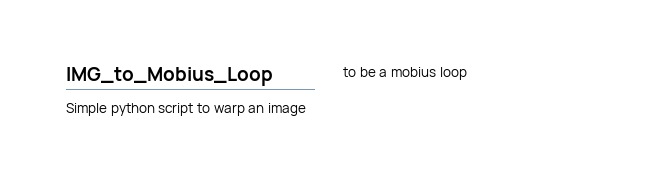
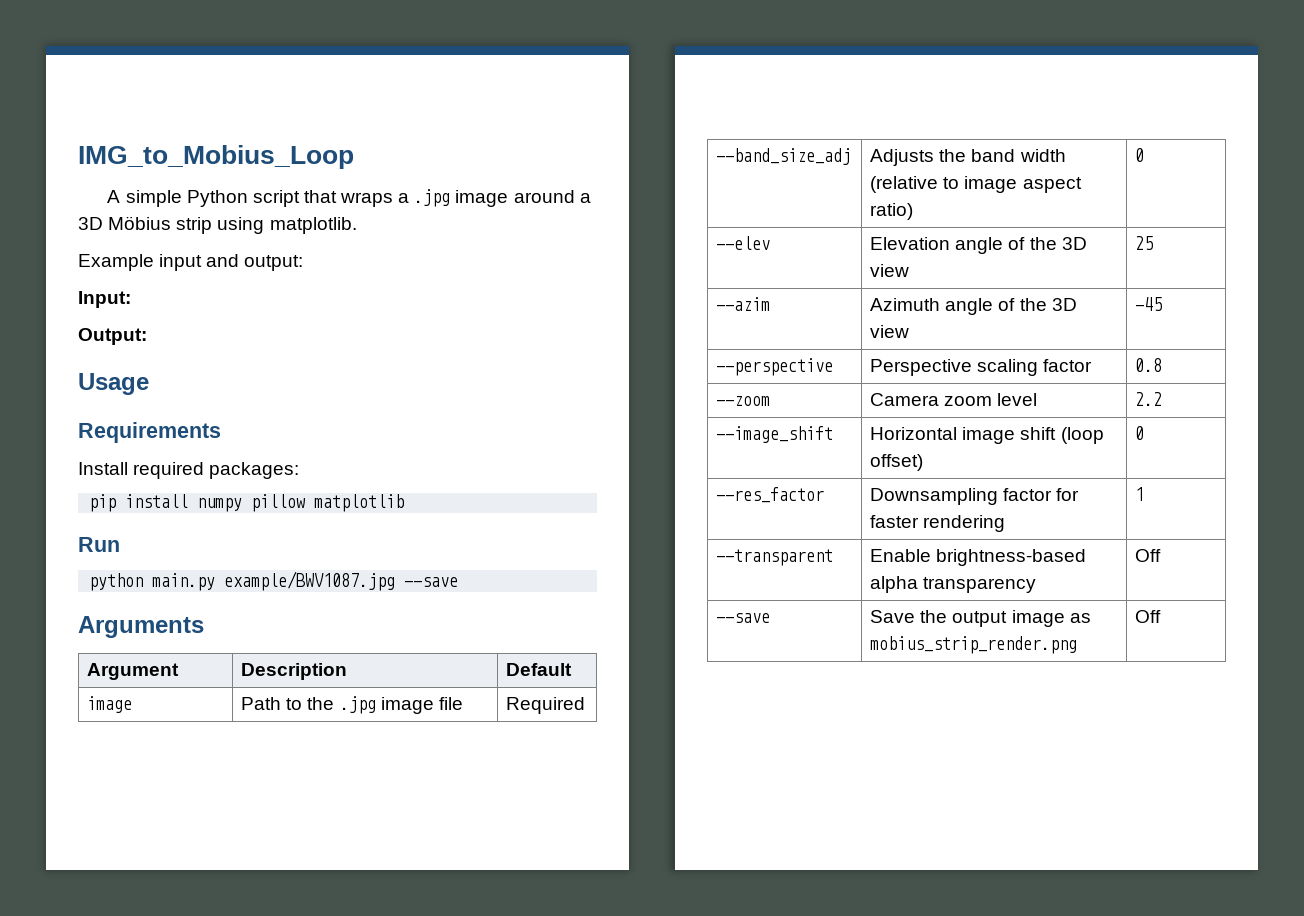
[66,103,306,116] [343,67,467,80] Simple python script to warp an image to be a mobius loop -> [107,189,591,207] [78,216,357,234] [78,254,304,271] [78,291,131,308] [78,328,147,345] [78,373,149,395] [78,422,221,443] [78,462,300,479] [89,494,405,512] [78,537,120,552] [89,571,459,591] [78,616,204,638] [87,663,180,680] [241,663,348,680] [506,663,573,676] [87,696,133,713] [241,696,463,714] [506,697,586,714] [716,148,852,165] [870,149,1066,166] [870,176,1082,193] [870,203,914,220] [1135,148,1145,162] [716,236,771,250] [870,237,1087,254] [870,264,910,277] [1135,236,1154,250] [716,297,771,311] [870,298,1077,315] [870,325,910,338] [1135,297,1163,311] [716,358,834,376] [870,359,1093,376] [1135,358,1163,372] [716,396,771,406] [870,393,1038,406] [1135,392,1163,406] [716,426,834,443] [870,427,1104,444] [870,454,924,471] [1135,426,1145,440] [716,487,825,503] [870,488,1080,505] [870,515,1006,532] [1135,487,1145,501] [716,549,834,566] [870,549,1087,566] [870,576,1037,593] [1135,549,1162,562] [716,613,771,623] [870,610,1091,627] [870,636,1078,654] [1135,610,1162,623] A simple Python script that wraps a .jpg image around a 3D Möbius strip using matplotlib. // Example input and output: // Input: // Output: // Usage // Requirements // Install required packages: // pip install numpy pillow matplotlib // Run // python main.py example/BWV1087.jpg --save // Arguments // Argument | Description | Default // image | Path to the .jpg image file | Required // --band_size_adj | Adjusts the band width (relative to image aspect ratio) | 0 // --elev | Elevation angle of the 3D view | 25 // --azim | Azimuth angle of the 3D view | -45 // --perspective | Perspective scaling factor | 0.8 // --zoom | Camera zoom level | 2.2 // --image_shift | Horizontal image shift (loop offset) | 0 // --res_factor | Downsampling factor for faster rendering | 1 // --transparent | Enable brightness-based alpha transparency | Off // --save | Save the output image as mobius_strip_render.png | Off

